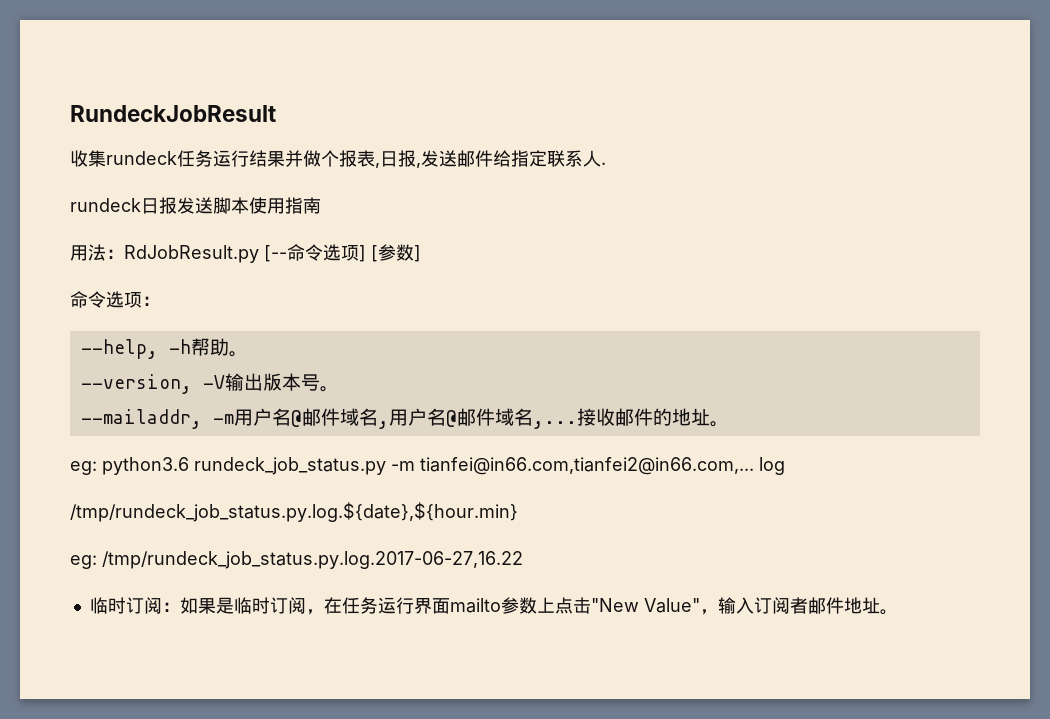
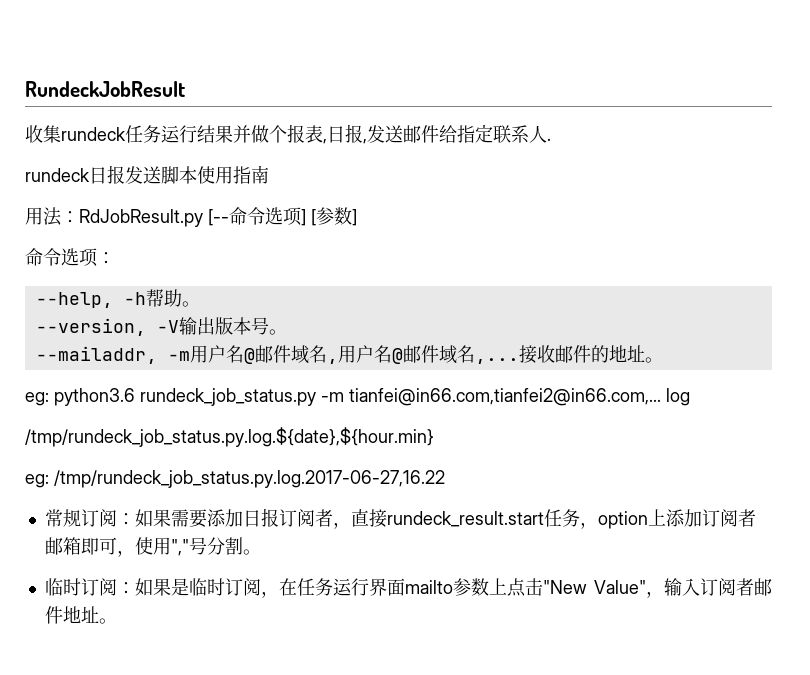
(523, 560) none -> [44,508,756,529] [44,537,261,557] // 常规订阅：如果需要添加日报订阅者，直接rundeck_result.start任务，option上添加订阅者邮箱即可，使用","号分割。

